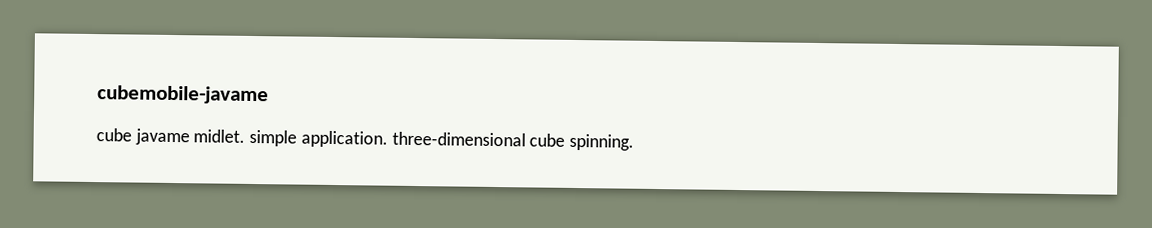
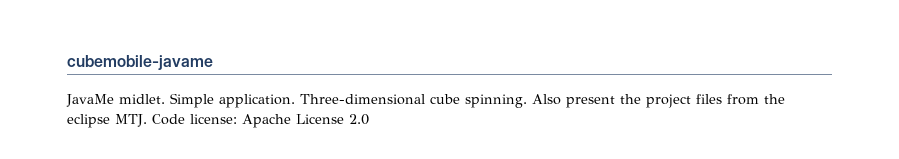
[96,128,635,151] cube javame midlet. simple application. three-dimensional cube spinning. -> [66,93,785,108] [67,114,369,128] JavaMe midlet. Simple application. Three-dimensional cube spinning. Also present the project files from the eclipse MTJ. Code license: Apache License 2.0

